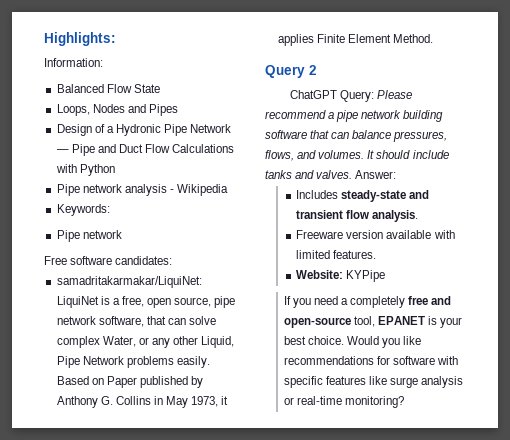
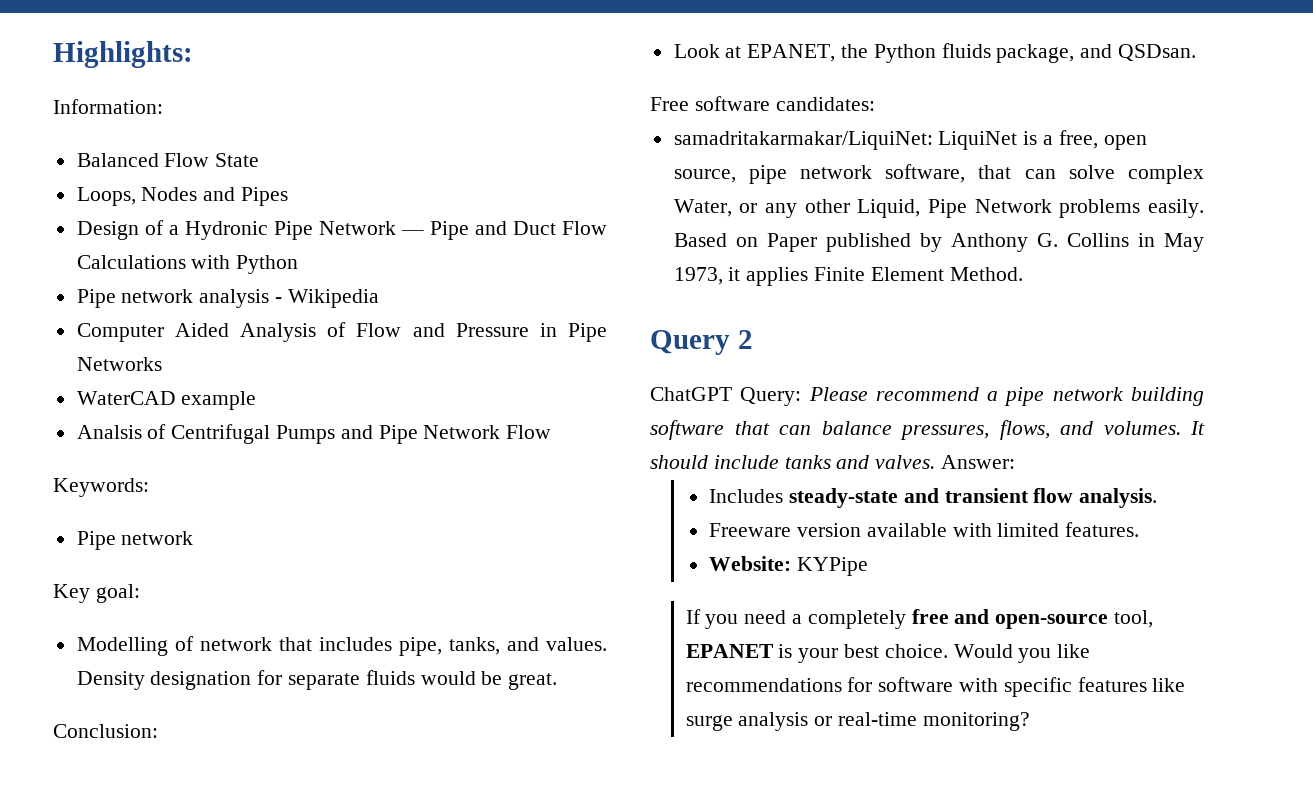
[56,204,110,216] [56,230,122,242] Keywords: // Pipe network -> [76,322,607,342] [76,357,162,371] [76,391,257,410] [76,424,552,444] [53,478,149,497] [76,531,194,550] [53,584,140,603] [76,636,607,656] [76,670,558,690] [53,724,158,738] [673,43,1197,63] Computer Aided Analysis of Flow and Pressure in Pipe Networks // WaterCAD example // Analsis of Centrifugal Pumps and Pipe Network Flow // Keywords: // Pipe network // Key goal: // Modelling of network that includes pipe, tanks, and values. Density designation for separate fluids would be great. // Conclusion: // Look at EPANET, the Python fluids package, and QSDsan.

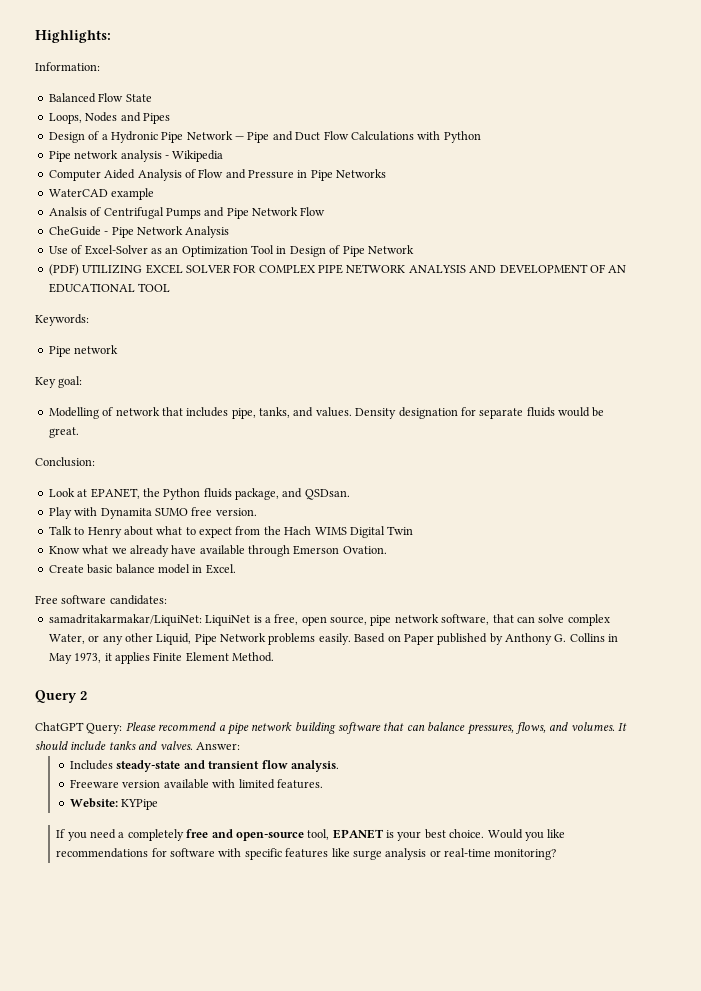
(552, 432) none -> [48,226,230,238] [48,245,414,257] [48,264,627,276] [48,283,171,293] // CheGuide ‐ Pipe Network Analysis // Use of Excel-Solver as an Optimization Tool in Design of Pipe Network // (PDF) UTILIZING EXCEL SOLVER FOR COMPLEX PIPE NETWORK ANALYSIS AND DEVELOPMENT OF AN EDUCATIONAL TOOL
(1197, 52) none -> [48,507,257,519] [48,526,414,538] [48,545,387,557] [48,564,236,574] // Play with Dynamita SUMO free version. // Talk to Henry about what to expect from the Hach WIMS Digital Twin // Know what we already have available through Emerson Ovation. // Create basic balance model in Excel.

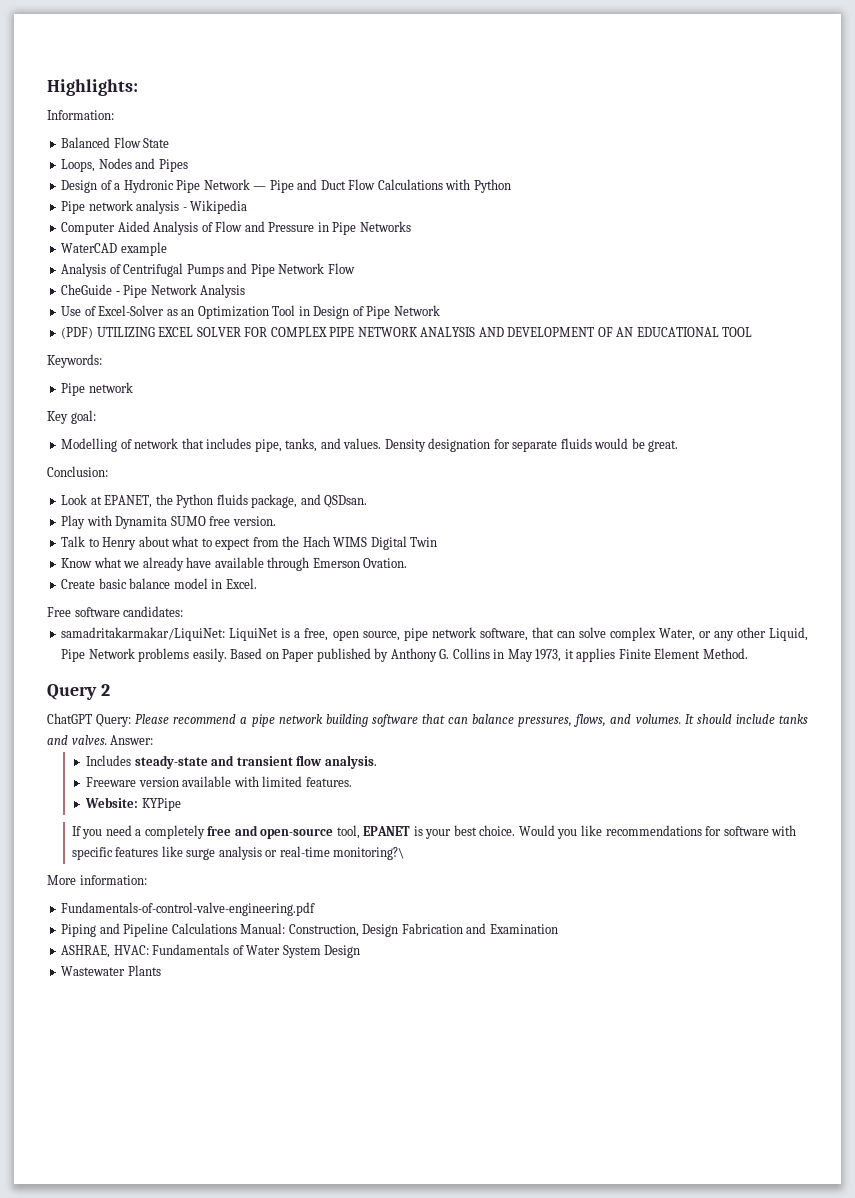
[48,207,87,216] Analsis -> [61,263,107,277] Analysis
[494,849,557,860] monitoring? -> [333,847,405,860] [47,875,147,885] [61,902,316,916] [61,923,558,937] [61,944,361,958] [61,965,161,976] monitoring?\ // More information: // Fundamentals-of-control-valve-engineering.pdf // Piping and Pipeline Calculations Manual: Construction, Design Fabrication and Examination // ASHRAE, HVAC: Fundamentals of Water System Design // Wastewater Plants

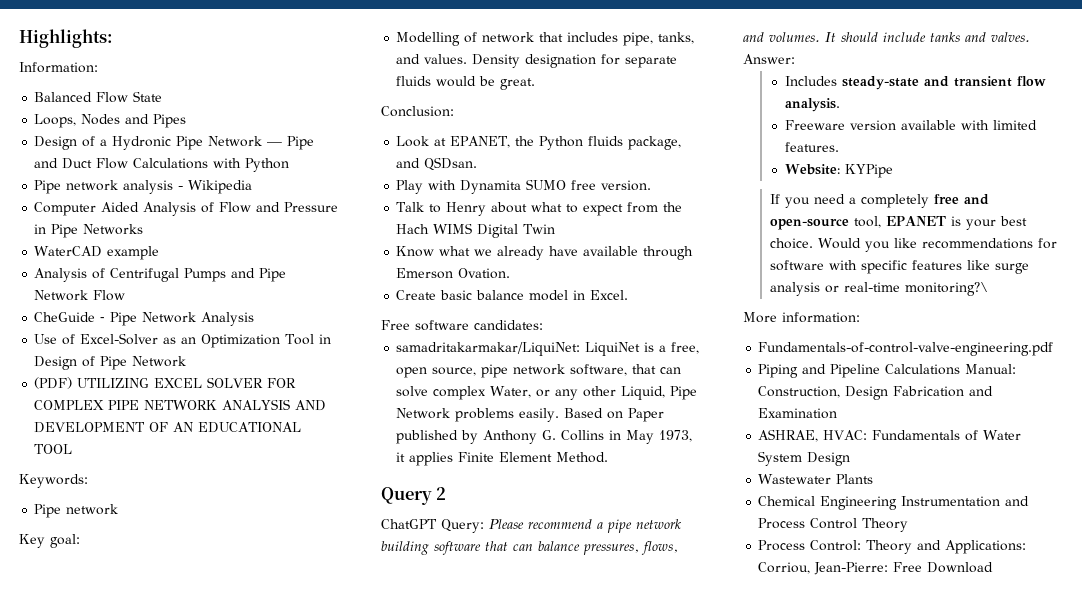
(161, 970) none -> [758,496,1030,510] [758,518,909,532] [758,540,1027,554] [758,562,994,575] // Chemical Engineering Instrumentation and Process Control Theory // Process Control: Theory and Applications: Corriou, Jean-Pierre: Free Download

